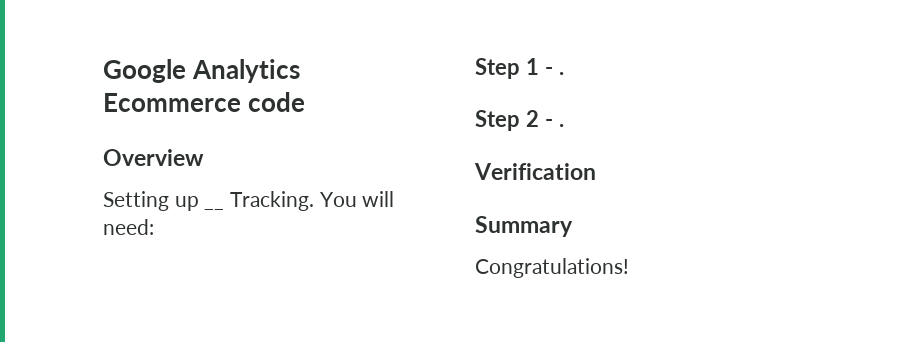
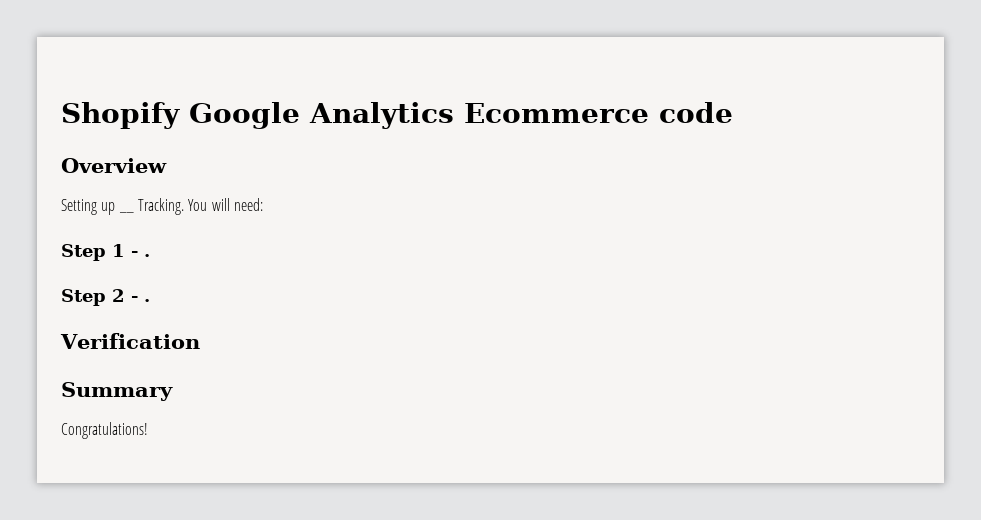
(103, 71) none -> [61,102,180,129] Shopify

